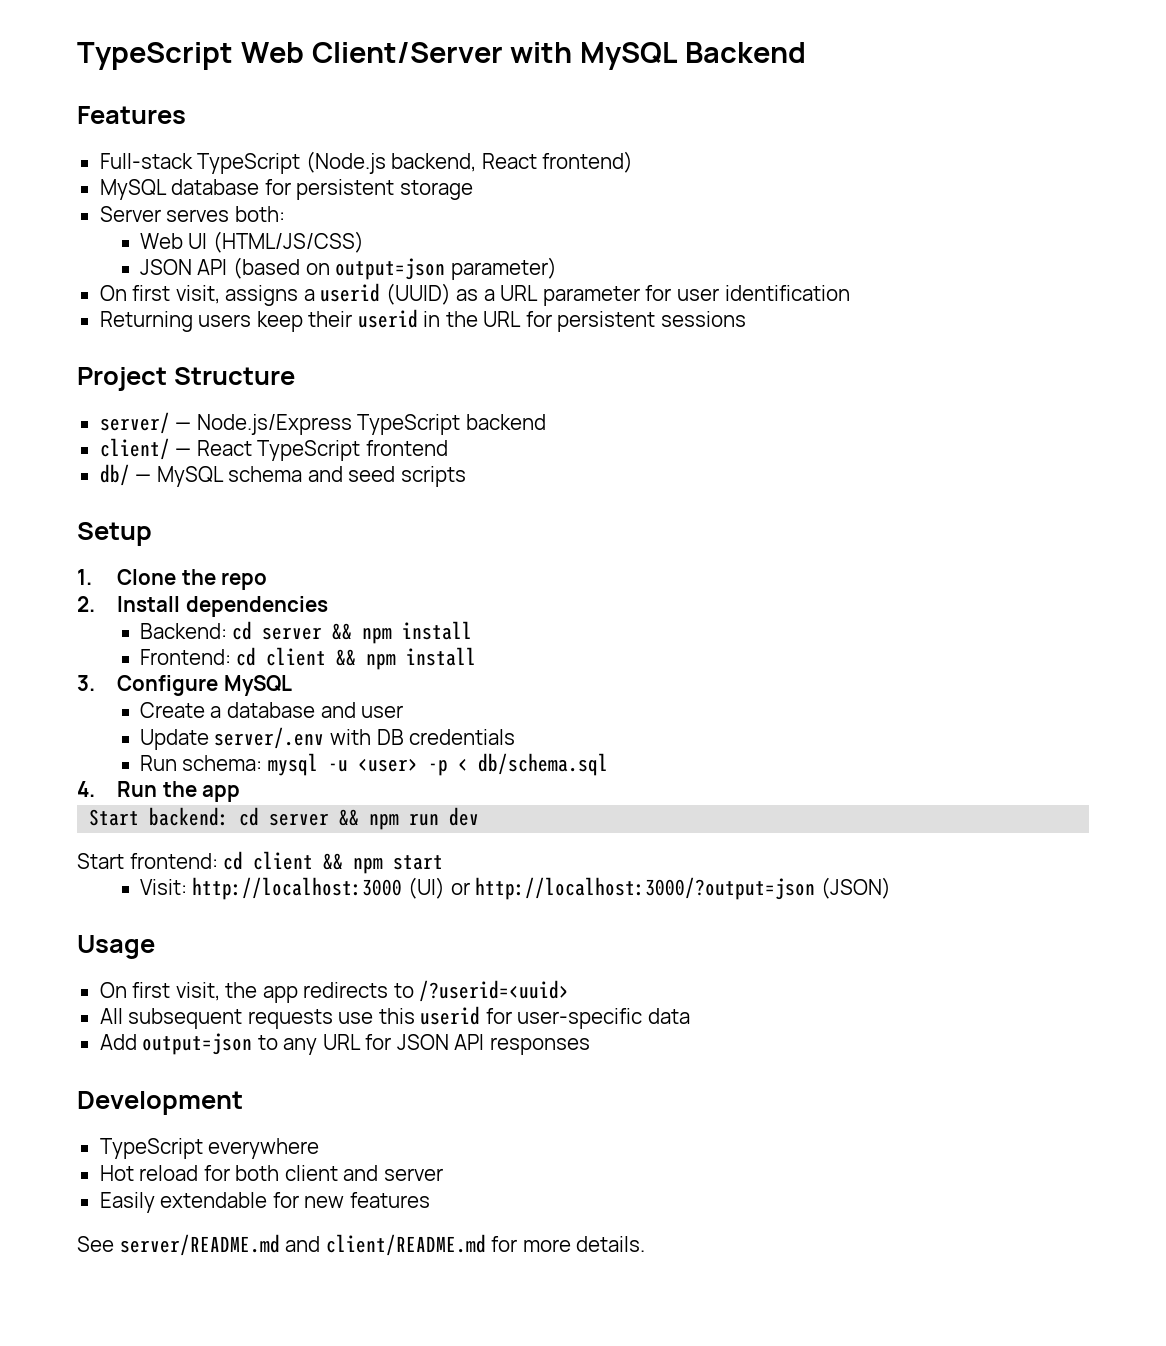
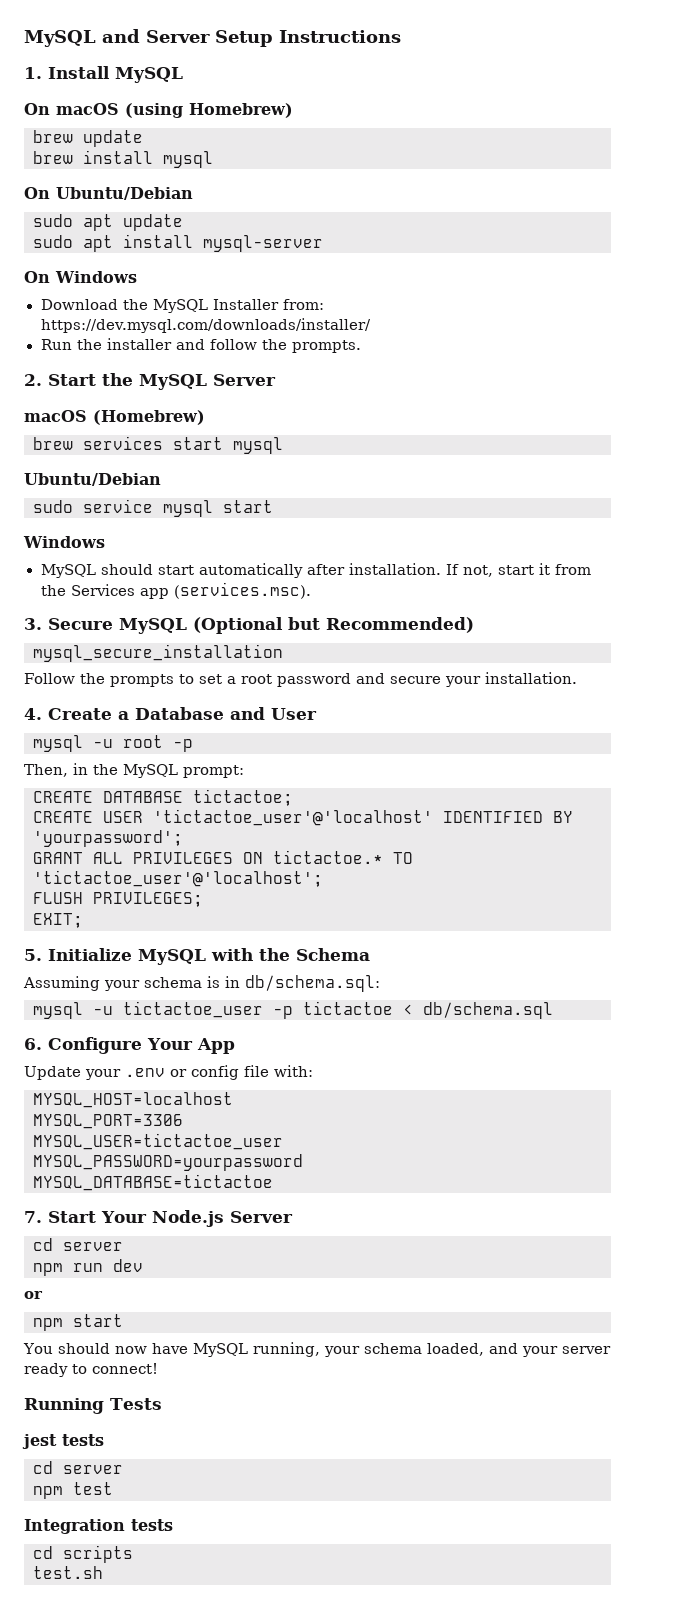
[77,42,807,70] [77,106,186,124] [99,151,634,174] [99,179,473,200] [99,206,285,222] [139,231,365,253] [139,257,557,280] [99,283,850,306] [99,309,746,332] [77,367,295,391] [99,412,546,435] [99,438,448,461] [99,464,466,487] [77,522,152,546] [77,569,268,590] [77,596,328,617] [139,621,473,644] [139,647,477,670] [77,675,292,696] [139,702,404,718] [139,727,516,750] [139,753,609,776] [77,781,241,802] [89,807,360,826] TypeScript Web Client/Server with MySQL Backend // Features // Full-stack TypeScript (Node.js backend, React frontend) // MySQL database for persistent storage // Server serves both: // Web UI (HTML/JS/CSS) // JSON API (based on output=json parameter) // On first visit, assigns a userid (UUID) as a URL parameter for user identification // Returning users keep their userid in the URL for persistent sessions // Project Structure // server/ — Node.js/Express TypeScript backend // client/ — React TypeScript frontend // db/ — MySQL schema and seed scripts // Setup // 1. Clone the repo // 2. Install dependencies // Backend: cd server && npm install // Frontend: cd client && npm install // 3. Configure MySQL // Create a database and user // Update server/.env with DB credentials // Run schema: mysql -u <user> -p < db/schema.sql // 4. Run the app // Start backend: cd server && -> [24,29,401,47] [24,66,183,83] [24,103,293,118] [33,130,143,147] [33,150,213,168] [24,187,193,200] [33,214,183,231] [33,234,323,252] [24,271,137,283] [40,299,324,313] [40,318,372,333] [40,338,361,353] [24,373,276,390] [24,410,205,425] [33,436,283,454] [24,473,161,486] [33,499,273,517] [23,536,105,548] [40,563,591,578] [40,582,311,599] [24,617,474,634] [33,644,283,662] [24,672,577,687] [24,707,317,720] [33,735,193,752] [24,763,244,778] [33,789,293,806] [33,809,573,826] [33,830,183,847] [33,850,413,864] [33,870,323,887] [33,892,203,907] [33,913,83,928] [24,948,370,965] [23,975,380,992] [33,1001,553,1019] [24,1037,235,1054] [24,1065,313,1080] [33,1092,233,1108] [33,1114,183,1129] [33,1133,283,1150] [33,1154,303,1171] [33,1174,273,1191] [24,1210,293,1227] [33,1238,123,1251] MySQL and Server Setup Instructions // 1. Install MySQL // On macOS (using Homebrew) // brew update // brew install mysql // On Ubuntu/Debian // sudo apt update // sudo apt install mysql-server // On Windows // Download the MySQL Installer from: https://dev.mysql.com/downloads/installer/ // Run the installer and follow the prompts. // 2. Start the MySQL Server // macOS (Homebrew) // brew services start mysql // Ubuntu/Debian // sudo service mysql start // Windows // MySQL should start automatically after installation. If not, start it from the Services app (services.msc). // 3. Secure MySQL (Optional but Recommended) // mysql_secure_installation // Follow the prompts to set a root password and secure your installation. // 4. Create a Database and User // mysql -u root -p // Then, in the MySQL prompt: // CREATE DATABASE tictactoe; // CREATE USER 'tictactoe_user'@'localhost' IDENTIFIED BY 'yourpassword'; // GRANT ALL PRIVILEGES ON tictactoe.* TO 'tictactoe_user'@'localhost'; // FLUSH PRIVILEGES; // EXIT; // 5. Initialize MySQL with the Schema // Assuming your schema is in db/schema.sql: // mysql -u tictactoe_user -p tictactoe < db/schema.sql // 6. Configure Your App // Update your .env or config file with: // MYSQL_HOST=localhost // MYSQL_PORT=3306 // MYSQL_USER=tictactoe_user // MYSQL_PASSWORD=yourpassword // MYSQL_DATABASE=tictactoe // 7. Start Your Node.js Server // cd server //
[77,851,444,874] [139,877,891,900] [77,935,155,959] [99,980,570,1003] [99,1006,690,1029] [99,1033,590,1055] [77,1091,243,1115] [99,1138,320,1159] [99,1165,443,1181] [99,1192,430,1213] [77,1234,646,1256] Start frontend: cd client && npm start // Visit: http://localhost:3000 (UI) or http://localhost:3000/?output=json (JSON) // Usage // On first visit, the app redirects to /?userid=<uuid> // All subsequent requests use this userid for user-specific data // Add output=json to any URL for JSON API responses // Development // TypeScript everywhere // Hot reload for both client and server // Easily extendable for new features // See server/README.md and client/README.md for more details. -> [24,1291,43,1299] [33,1314,123,1331] [23,1342,611,1357] [24,1363,158,1377] [24,1398,162,1414] [22,1434,104,1449] [33,1461,123,1474] [33,1482,113,1499] [24,1519,173,1534] [33,1545,133,1563] [33,1566,103,1579] or // npm start // You should now have MySQL running, your schema loaded, and your server ready to connect! // Running Tests // jest tests // cd server // npm test // Integration tests // cd scripts // test.sh

